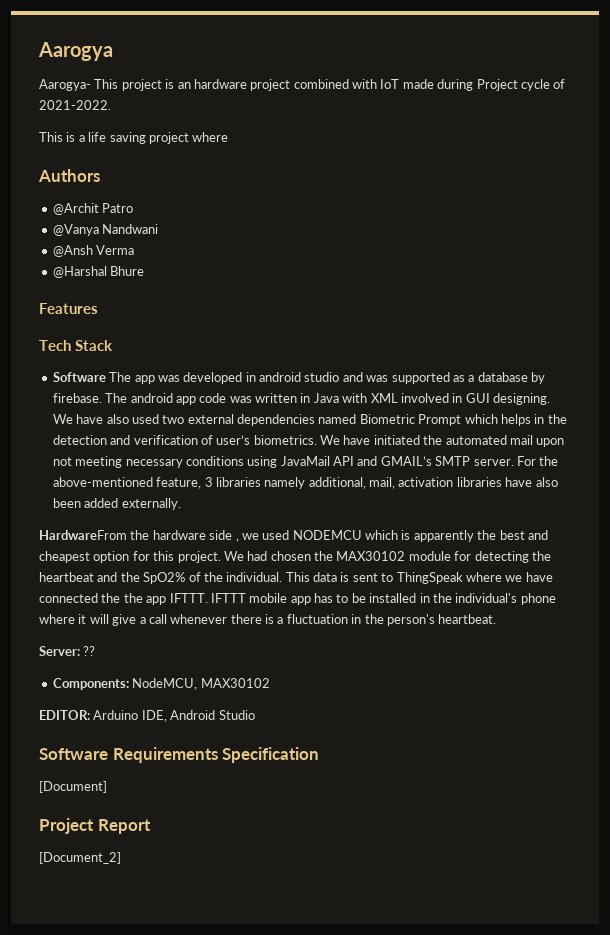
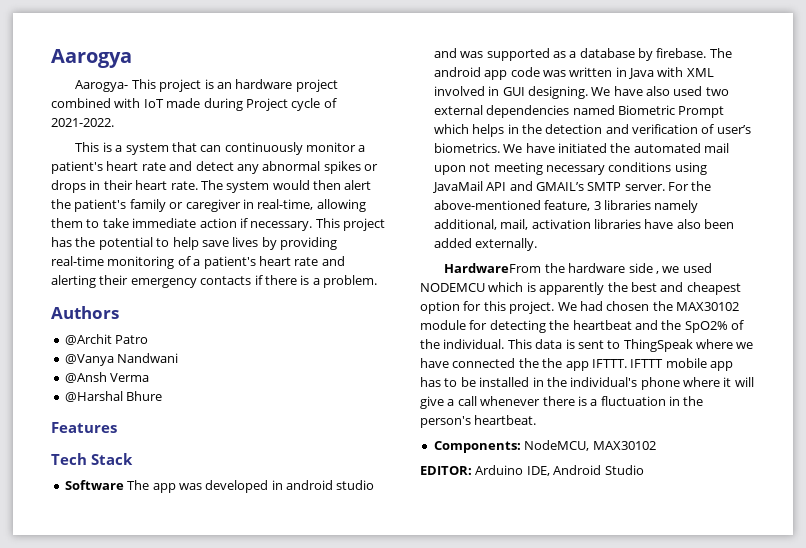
[88,132,229,144] life saving project where -> [125,142,366,155] [51,161,378,174] [51,180,372,193] [51,199,366,212] [51,218,385,231] [51,237,337,250] [51,256,345,269] [51,275,377,288] system that can continuously monitor a patient's heart rate and detect any abnormal spikes or drops in their heart rate. The system would then alert the patient's family or caregiver in real-time, allowing them to take immediate action if necessary. This project has the potential to help save lives by providing real-time monitoring of a patient's heart rate and alerting their emergency contacts if there is a problem.
[39,646,96,656] // Server: ?? -> (537, 420) none
[39,747,320,763] [39,781,107,793] [39,818,151,834] [39,852,121,864] // Software Requirements Specification // [Document] // Project Report // [Document_2] -> (644, 470) none

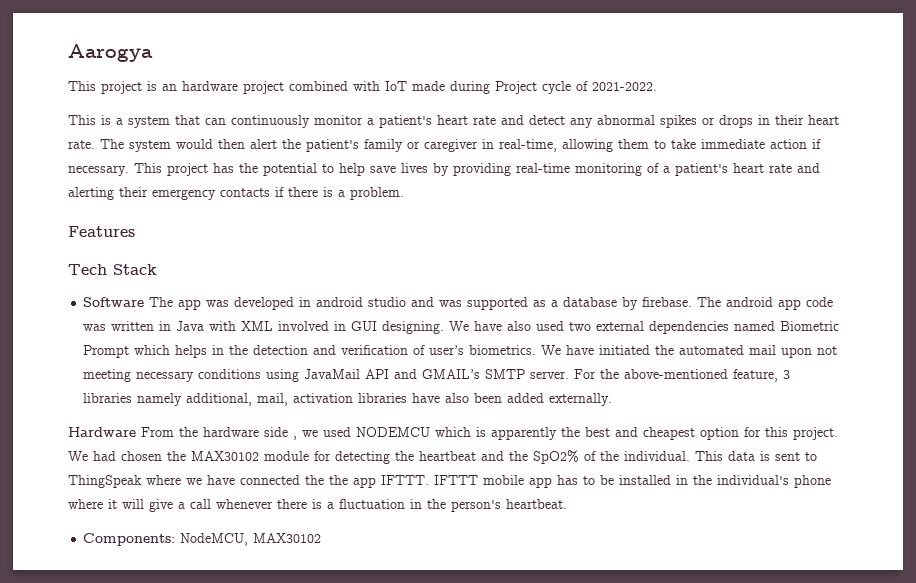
[75,80,129,92] Aarogya- -> (153, 53) none
[51,306,119,319] [64,334,149,345] [64,353,179,366] [64,372,150,383] [64,391,163,402] // Authors // @Archit Patro // @Vanya Nandwani // @Ansh Verma // @Harshal Bhure -> (404, 193) none
[444,263,542,273] HardwareFrom -> [68,427,174,437] Hardware From
[420,465,644,476] // EDITOR: Arduino IDE, Android Studio -> (322, 538) none

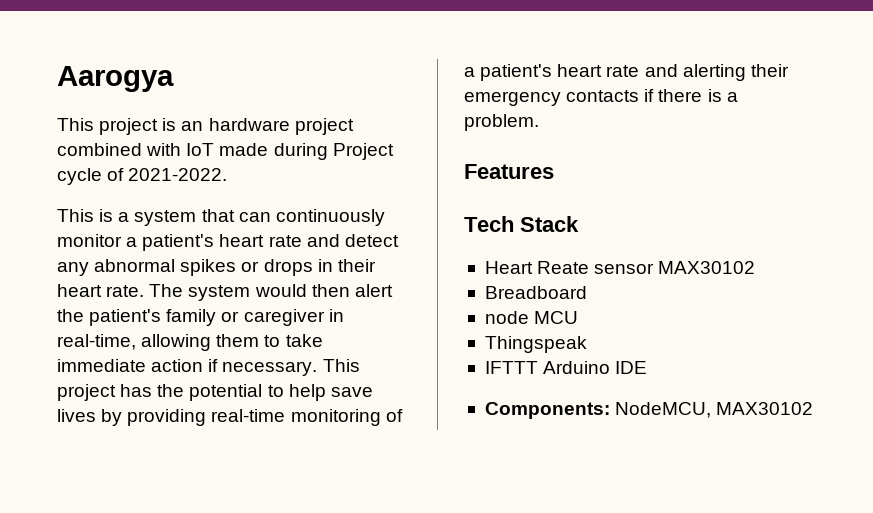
[83,297,834,310] [83,321,840,334] [83,345,838,358] [83,369,791,382] [83,393,613,406] [68,427,838,440] [68,450,817,464] [68,475,831,488] [68,499,567,512] Software The app was developed in android studio and was supported as a database by firebase. The android app code was written in Java with XML involved in GUI designing. We have also used two external dependencies named Biometric Prompt which helps in the detection and verification of user’s biometrics. We have initiated the automated mail upon not meeting necessary conditions using JavaMail API and GMAIL’s SMTP server. For the above-mentioned feature, 3 libraries namely additional, mail, activation libraries have also been added externally. // Hardware From the hardware side , we used NODEMCU which is apparently the best and cheapest option for this project. We had chosen the MAX30102 module for detecting the heartbeat and the SpO2% of the individual. This data is sent to ThingSpeak where we have connected the the app IFTTT. IFTTT mobile app has to be installed in the individual's phone where it will give a call whenever there is a fluctuation in the person's heartbeat. -> [484,261,756,274] [484,286,587,299] [484,311,579,324] [484,336,587,353] [484,361,648,374] Heart Reate sensor MAX30102 // Breadboard // node MCU // Thingspeak // IFTTT Arduino IDE

